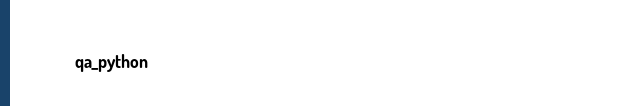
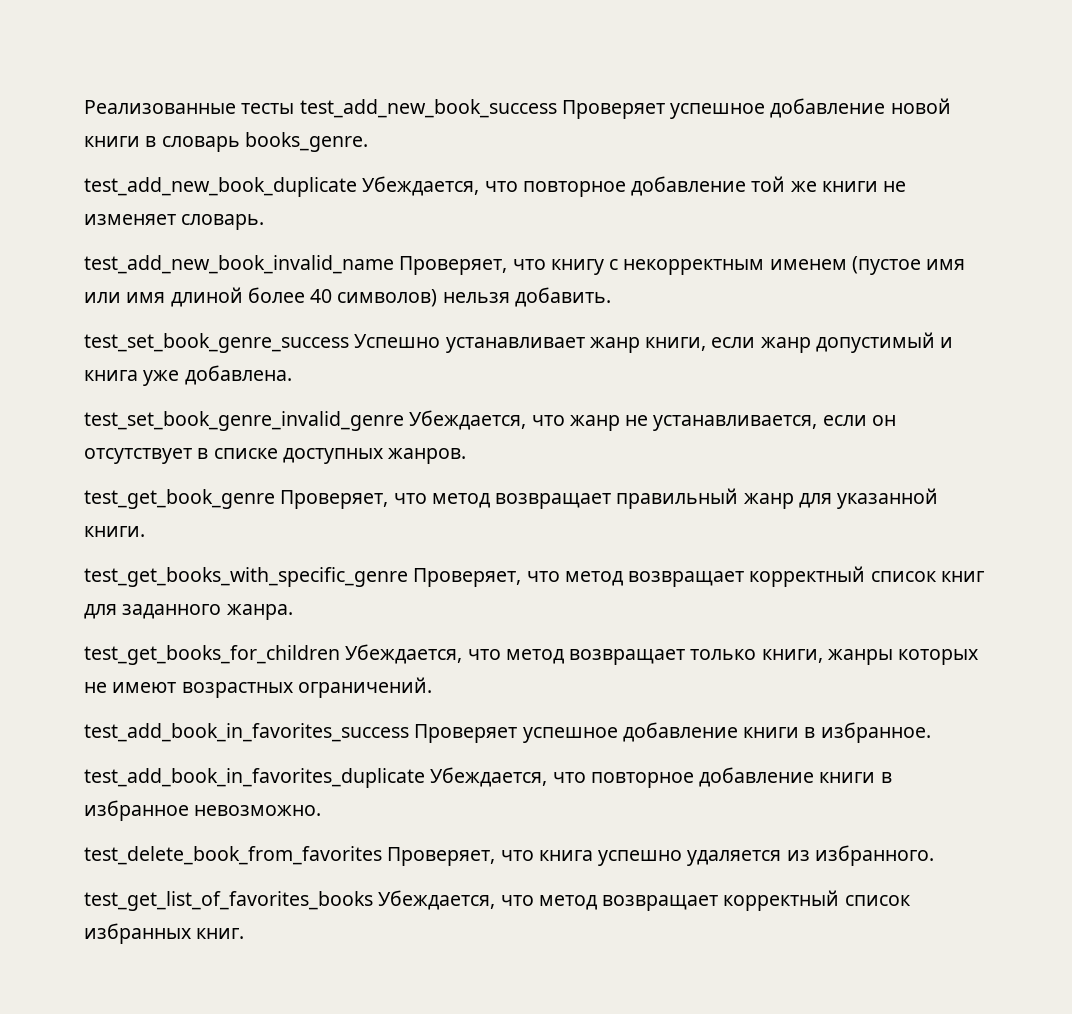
[75,54,148,72] qa_python -> [84,98,951,119] [84,132,368,152] [84,176,907,197] [84,214,265,230] [84,255,966,275] [84,287,611,307] [84,332,954,353] [84,365,292,386] [84,410,896,431] [84,448,467,464] [84,488,939,509] [84,526,145,537] [84,566,985,587] [84,604,293,620] [84,644,979,665] [84,677,432,698] [84,722,931,743] [84,767,892,788] [84,800,322,821] [84,845,934,866] [84,890,911,911] [84,923,245,944] Реализованные тесты test_add_new_book_success Проверяет успешное добавление новой книги в словарь books_genre. // test_add_new_book_duplicate Убеждается, что повторное добавление той же книги не изменяет словарь. // test_add_new_book_invalid_name Проверяет, что книгу с некорректным именем (пустое имя или имя длиной более 40 символов) нельзя добавить. // test_set_book_genre_success Успешно устанавливает жанр книги, если жанр допустимый и книга уже добавлена. // test_set_book_genre_invalid_genre Убеждается, что жанр не устанавливается, если он отсутствует в списке доступных жанров. // test_get_book_genre Проверяет, что метод возвращает правильный жанр для указанной книги. // test_get_books_with_specific_genre Проверяет, что метод возвращает корректный список книг для заданного жанра. // test_get_books_for_children Убеждается, что метод возвращает только книги, жанры которых не имеют возрастных ограничений. // test_add_book_in_favorites_success Проверяет успешное добавление книги в избранное. // test_add_book_in_favorites_duplicate Убеждается, что повторное добавление книги в избранное невозможно. // test_delete_book_from_favorites Проверяет, что книга успешно удаляется из избранного. // test_get_list_of_favorites_books Убеждается, что метод возвращает корректный список избранных книг.

